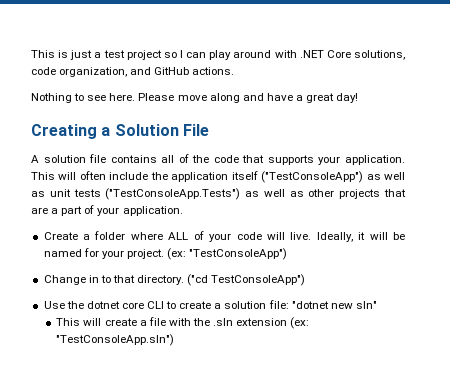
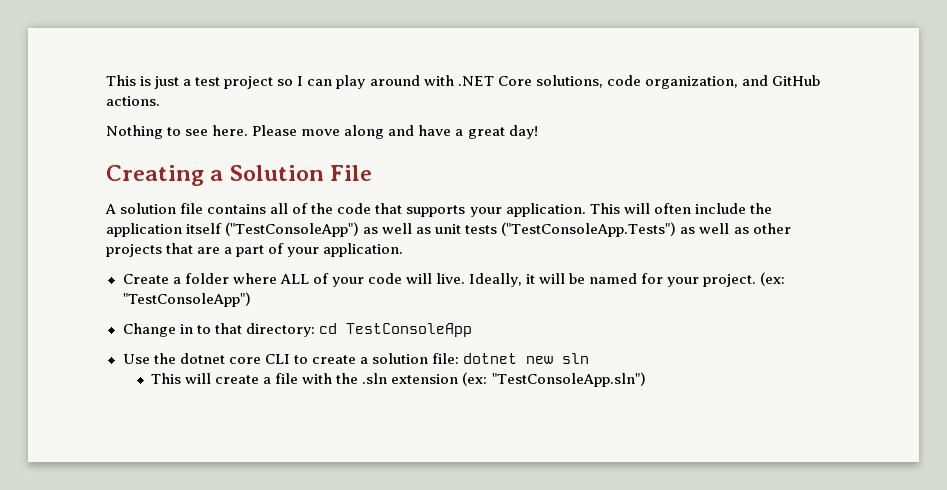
[137,274,306,286] directory. ("cd TestConsoleApp") -> [245,323,472,337] directory: cd TestConsoleApp
[291,301,377,309] "dotnet new sln" -> [463,353,589,364] dotnet new sln

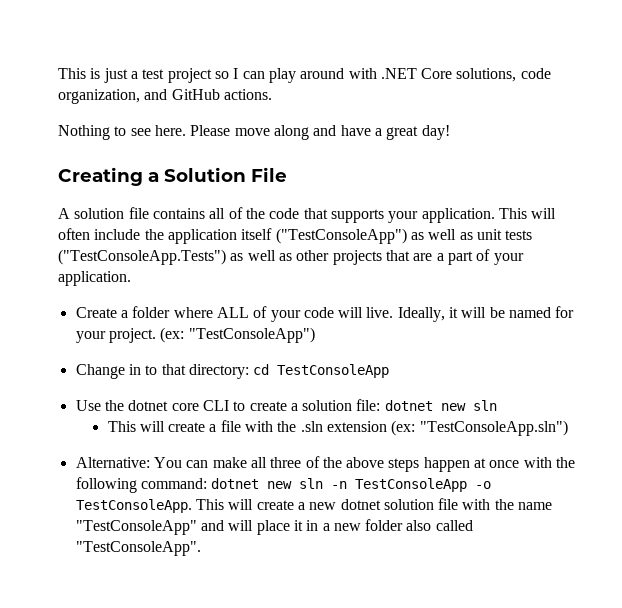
(646, 379) none -> [75,456,576,472] [75,477,492,493] [75,498,553,513] [75,519,473,535] [75,541,201,556] // Alternative: You can make all three of the above steps happen at once with the following command: dotnet new sln -n TestConsoleApp -o TestConsoleApp. This will create a new dotnet solution file with the name "TestConsoleApp" and will place it in a new folder also called "TestConsoleApp".

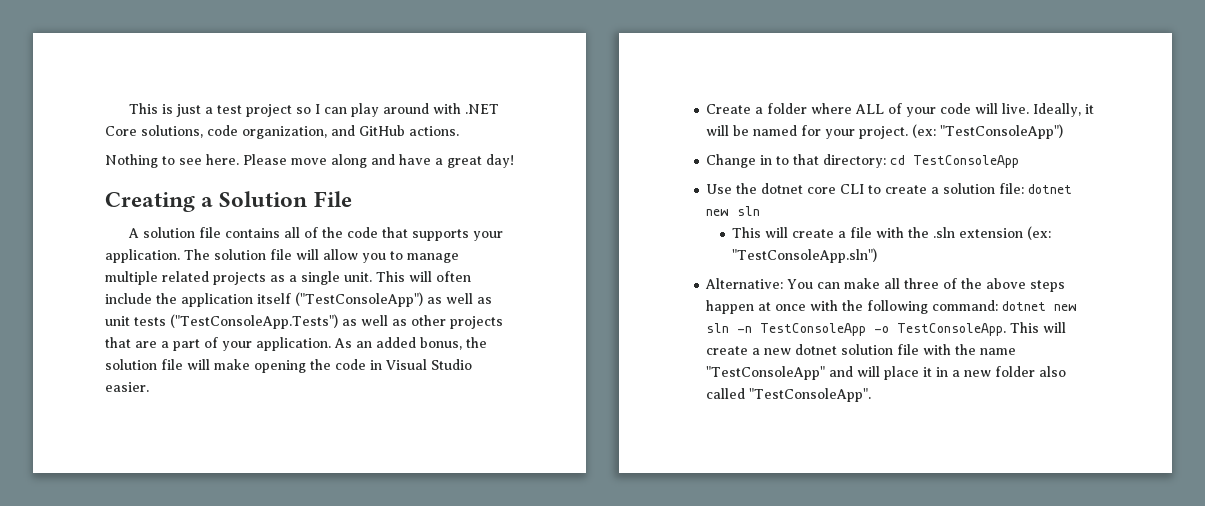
(495, 215) none -> [184,249,459,263] [105,271,372,285] The solution file will allow you to manage multiple related projects as a single unit.
(131, 278) none -> [334,337,487,350] [105,359,472,373] [105,382,149,392] As an added bonus, the solution file will make opening the code in Visual Studio easier.

